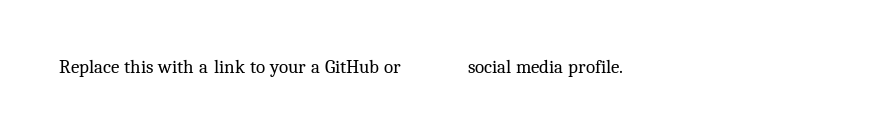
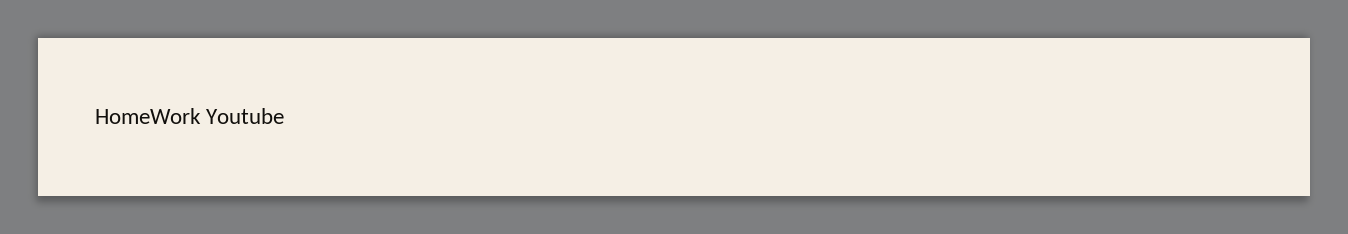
[59,59,624,77] Replace this with a link to your a GitHub or social media profile. -> [95,108,285,124] HomeWork Youtube

